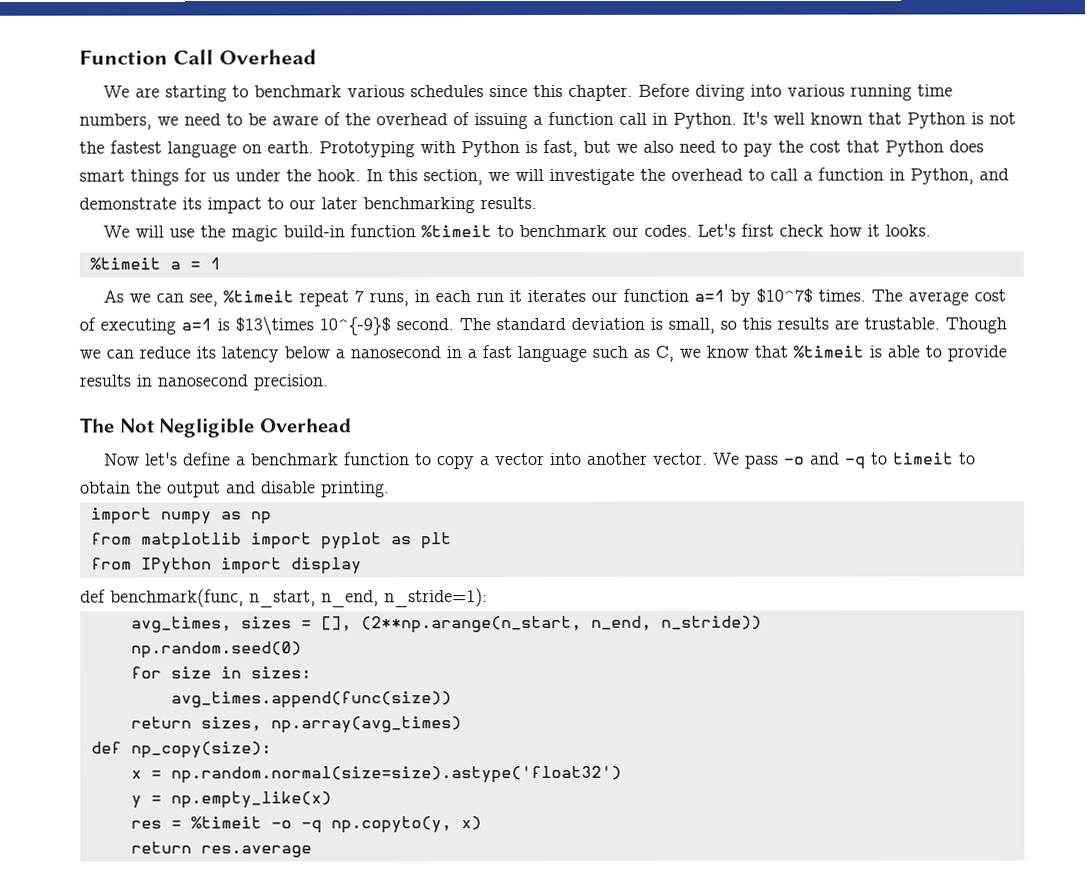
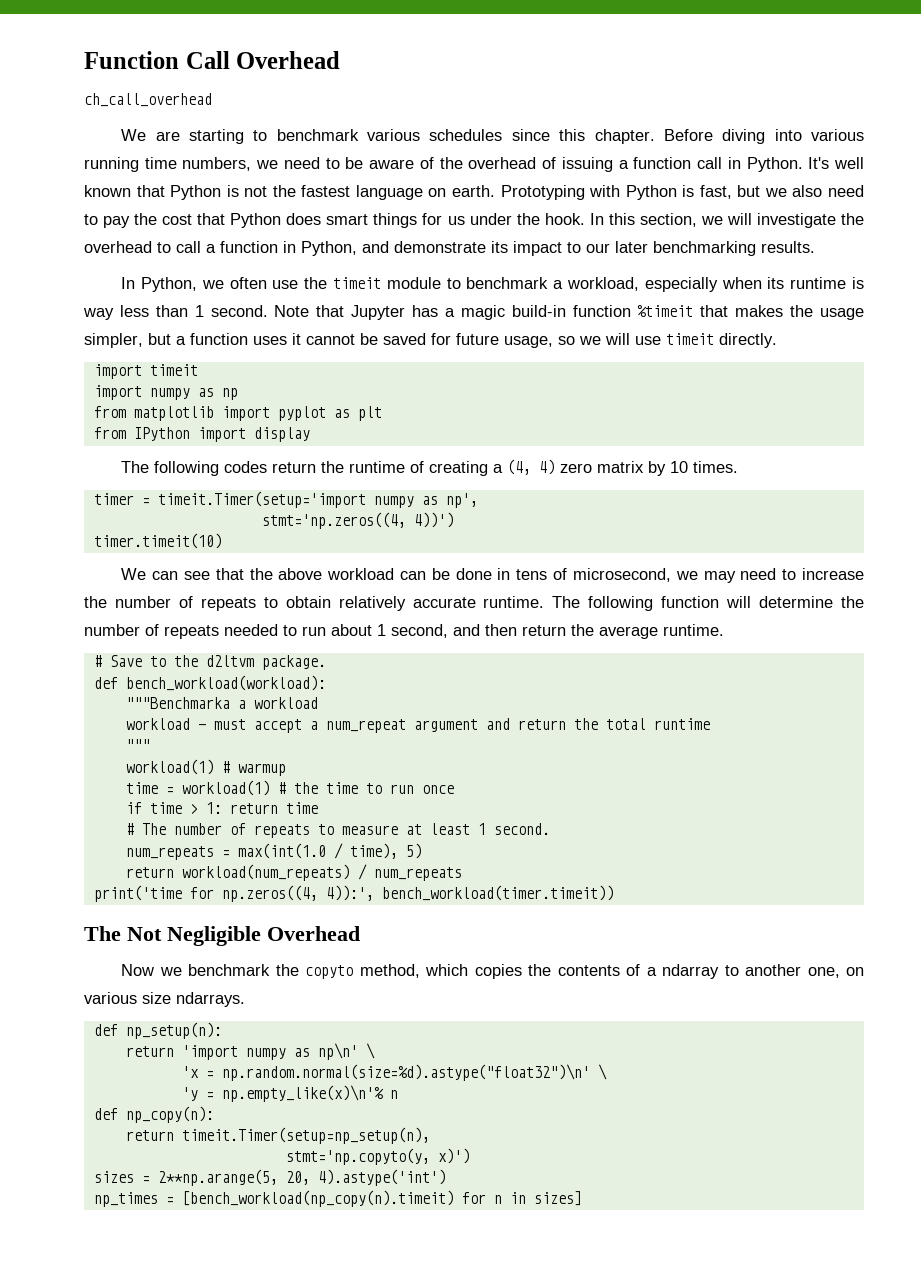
(317, 57) none -> [84,93,212,107] // ch_call_overhead
[103,223,932,242] [89,257,221,270] [103,288,1007,307] [79,316,1007,336] [79,345,1007,363] [79,374,328,391] [79,417,351,438] [104,452,977,470] [80,481,390,498] We will use the magic build-in function %timeit to benchmark our codes. Let's first check how it looks. // %timeit a = 1 // As we can see, %timeit repeat 7 runs, in each run it iterates our function a=1 by $10^7$ times. The average cost of executing a=1 is $13\times 10^{-9}$ second. The standard deviation is small, so this results are trustable. Though we can reduce its latency below a nanosecond in a fast language such as C, we know that %timeit is able to provide results in nanosecond precision. // The Not Negligible Overhead // Now let's define a benchmark function to copy a vector into another vector. We pass -o and -q to timeit to obtain the output and disable printing. -> [121,277,864,292] [83,305,864,320] [84,333,777,348] [93,364,198,379] In Python, we often use the timeit module to benchmark a workload, especially when its runtime is way less than 1 second. Note that Jupyter has a magic build-in function %timeit that makes the usage simpler, but a function uses it cannot be saved for future usage, so we will use timeit directly. // import timeit
[80,588,488,608] [130,615,762,634] [130,641,302,659] [130,666,312,679] [170,691,452,709] [130,716,462,734] [90,741,272,759] [130,765,622,784] [130,791,332,809] [130,816,482,834] [130,841,312,858] def benchmark(func, n_start, n_end, n_stride=1): // avg_times, sizes = [], (2**np.arange(n_start, n_end, n_stride)) // np.random.seed(0) // for size in sizes: // avg_times.append(func(size)) // return sizes, np.array(avg_times) // def np_copy(size): // x = np.random.normal(size=size).astype('float32') // y = np.empty_like(x) // res = %timeit -o -q np.copyto(y, x) // return res.average -> [121,459,739,476] [93,491,478,508] [261,512,454,529] [93,533,222,549] [121,568,864,583] [84,596,865,611] [84,624,724,639] [93,655,326,670] [93,675,326,691] [125,697,318,709] [125,718,710,733] [125,739,150,751] [125,759,286,776] [125,780,454,796] [125,802,318,814] [125,823,550,838] [125,843,422,860] [125,864,462,881] [93,885,614,902] [84,926,360,946] [121,964,864,979] [84,992,245,1007] [93,1022,222,1039] [125,1043,375,1060] [181,1064,607,1081] [181,1085,398,1102] [93,1106,214,1123] [125,1127,430,1144] [285,1148,470,1165] [93,1169,446,1186] [93,1190,582,1207] The following codes return the runtime of creating a (4, 4) zero matrix by 10 times. // timer = timeit.Timer(setup='import numpy as np', // stmt='np.zeros((4, 4))') // timer.timeit(10) // We can see that the above workload can be done in tens of microsecond, we may need to increase the number of repeats to obtain relatively accurate runtime. The following function will determine the number of repeats needed to run about 1 second, and then return the average runtime. // # Save to the d2ltvm package. // def bench_workload(workload): // """Benchmarka a workload // workload - must accept a num_repeat argument and return the total runtime // """ // workload(1) # warmup // time = workload(1) # the time to run once // if time > 1: return time // # The number of repeats to measure at least 1 second. // num_repeats = max(int(1.0 / time), 5) // return workload(num_repeats) / num_repeats // print('time for np.zeros((4, 4)):', bench_workload(timer.timeit)) // The Not Negligible Overhead // Now we benchmark the copyto method, which copies the contents of a ndarray to another one, on various size ndarrays. // def np_setup(n): // return 'import numpy as np\n' \ // 'x = np.random.normal(size=%d).astype("float32")\n' \ // 'y = np.empty_like(x)\n'% n // def np_copy(n): // return timeit.Timer(setup=np_setup(n), // stmt='np.copyto(y, x)') // sizes = 2**np.arange(5, 20, 4).astype('int') // np_times = [bench_workload(np_copy(n).timeit) for n in sizes]

